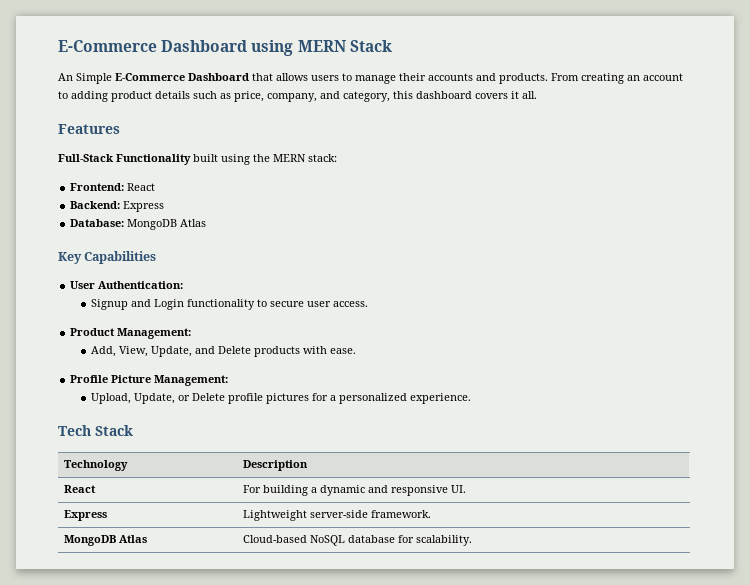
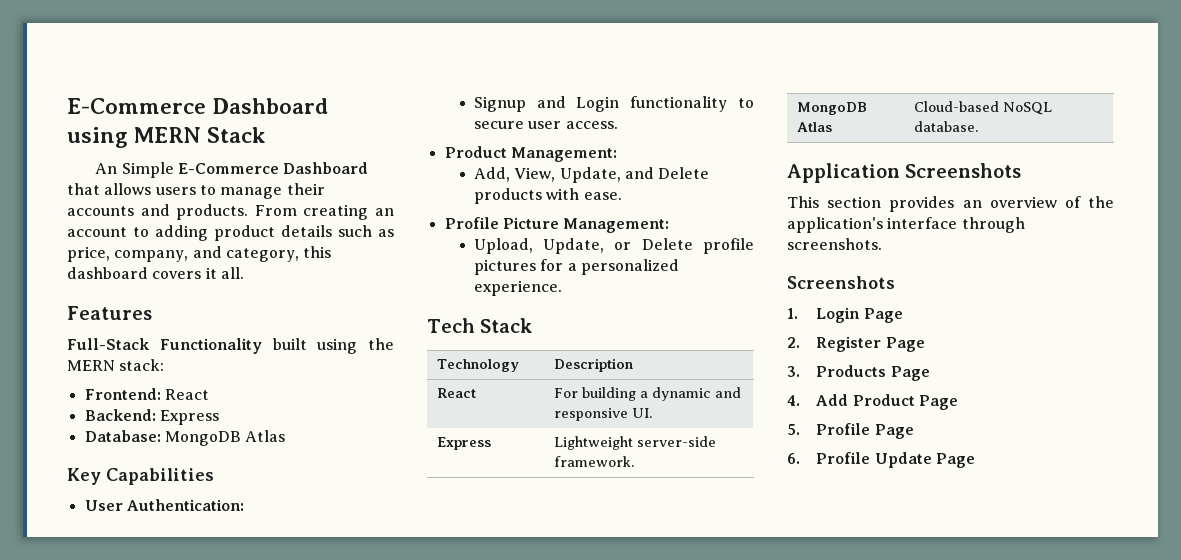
[348,535,473,546] database for scalability. -> [914,121,979,132] [787,163,1022,183] [787,196,1114,212] [787,217,1025,233] [787,238,882,250] [787,276,895,289] [787,307,903,323] [787,336,925,352] [787,365,930,381] [787,394,958,410] [787,423,914,439] [787,452,975,468] database. // Application Screenshots // This section provides an overview of the application's interface through screenshots. // Screenshots // 1. Login Page // 2. Register Page // 3. Products Page // 4. Add Product Page // 5. Profile Page // 6. Profile Update Page

